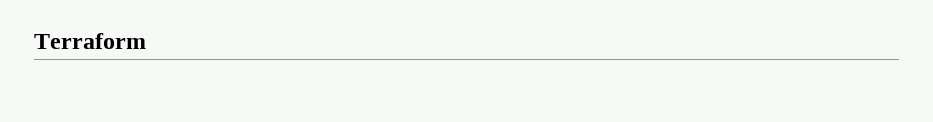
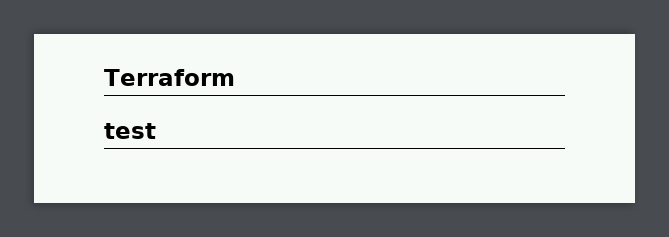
(146, 41) none -> [104,123,156,139] // test

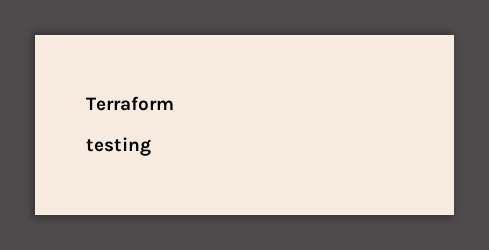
[104,123,156,139] test -> [86,137,151,156] testing

